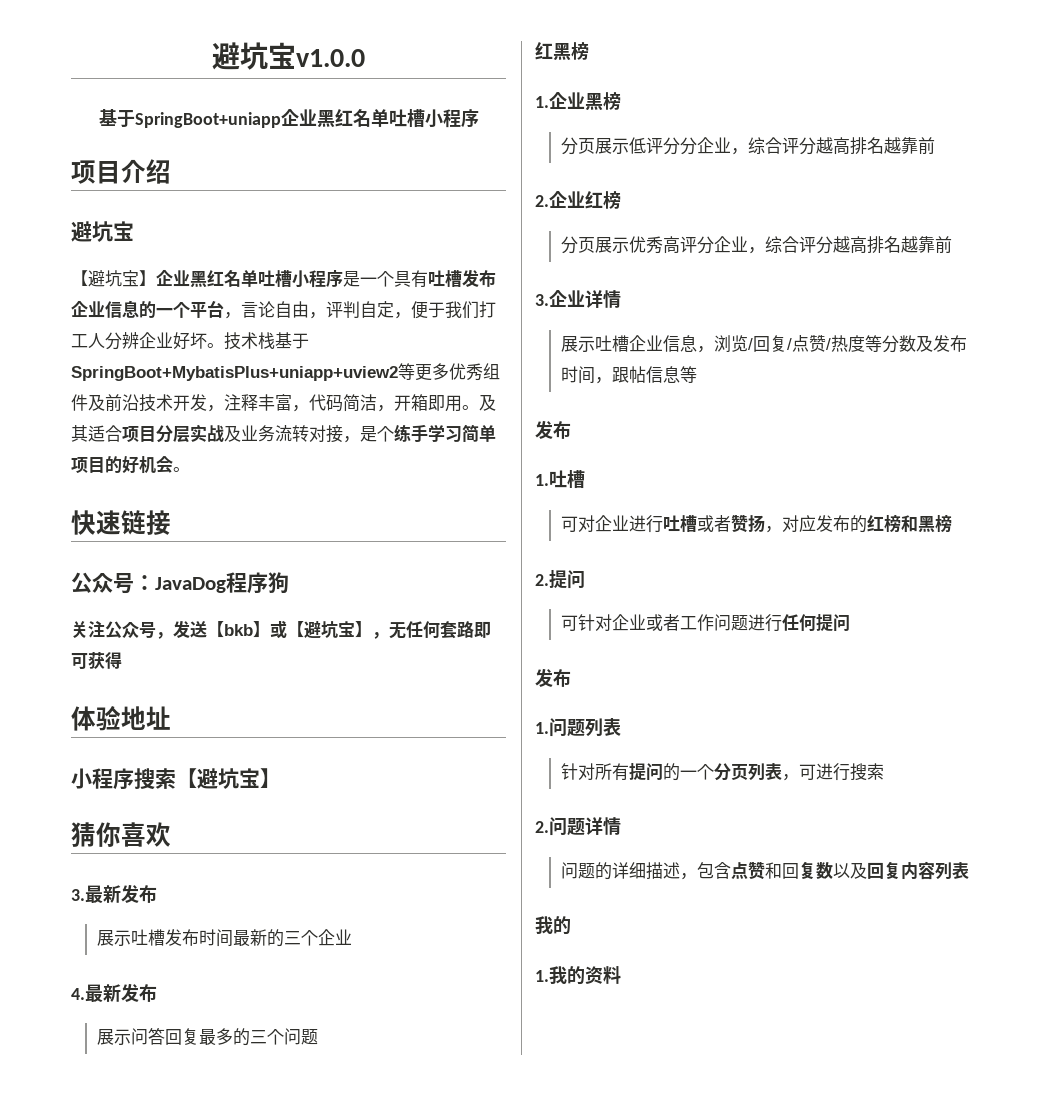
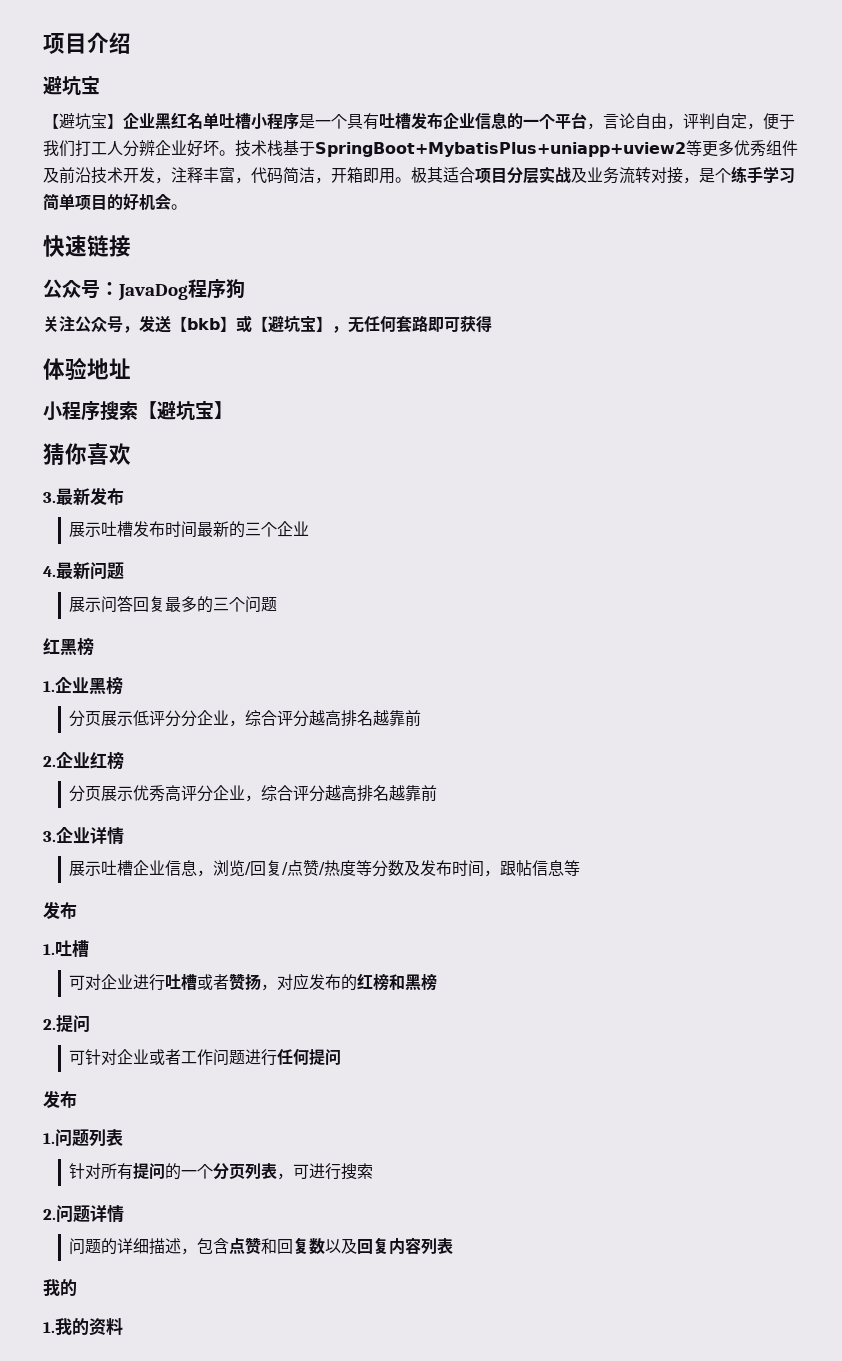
[212,42,365,70] [98,109,479,128] 避坑宝v1.0.0 // 基于SpringBoot+uniapp企业黑红名单吐槽小程序 // -> (43, 43) none
[479,394,496,411] 及 -> [411,167,427,183] 极
[121,983,157,1002] 发布 -> [90,562,124,580] 问题

